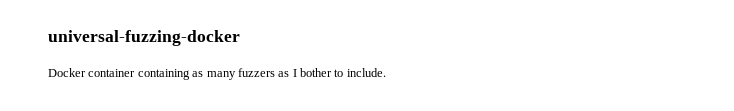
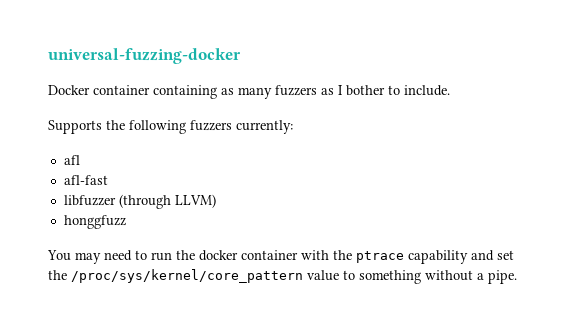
(386, 72) none -> [48,120,293,134] [63,155,80,165] [63,175,108,185] [63,194,216,209] [63,215,126,229] [47,250,514,264] [48,269,517,284] // Supports the following fuzzers currently: // afl // afl-fast // libfuzzer (through LLVM) // honggfuzz // You may need to run the docker container with the ptrace capability and set the /proc/sys/kernel/core_pattern value to something without a pipe.

